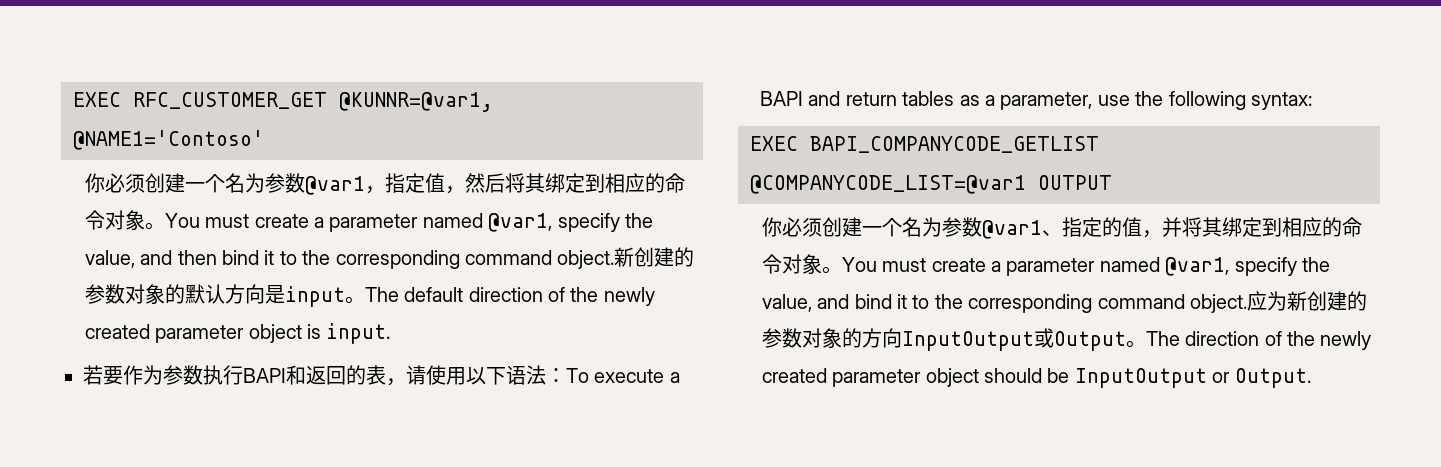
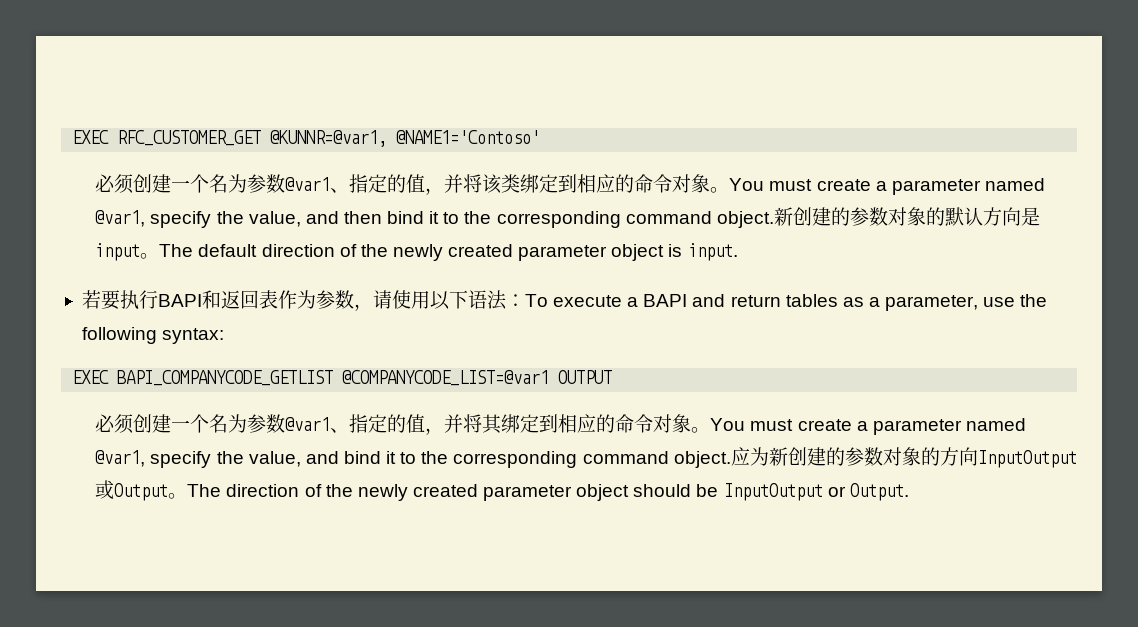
[84,173,545,195] 你必须创建一个名为参数@var1，指定值，然后将其 -> [95,174,521,195] 必须创建一个名为参数@var1、指定的值，并将该类
[123,365,203,385] 作为参数 -> (120, 300) none
[346,365,386,385] 的表 -> [258,290,354,309] 表作为参数
[761,217,782,237] 你 -> (613, 377) none

